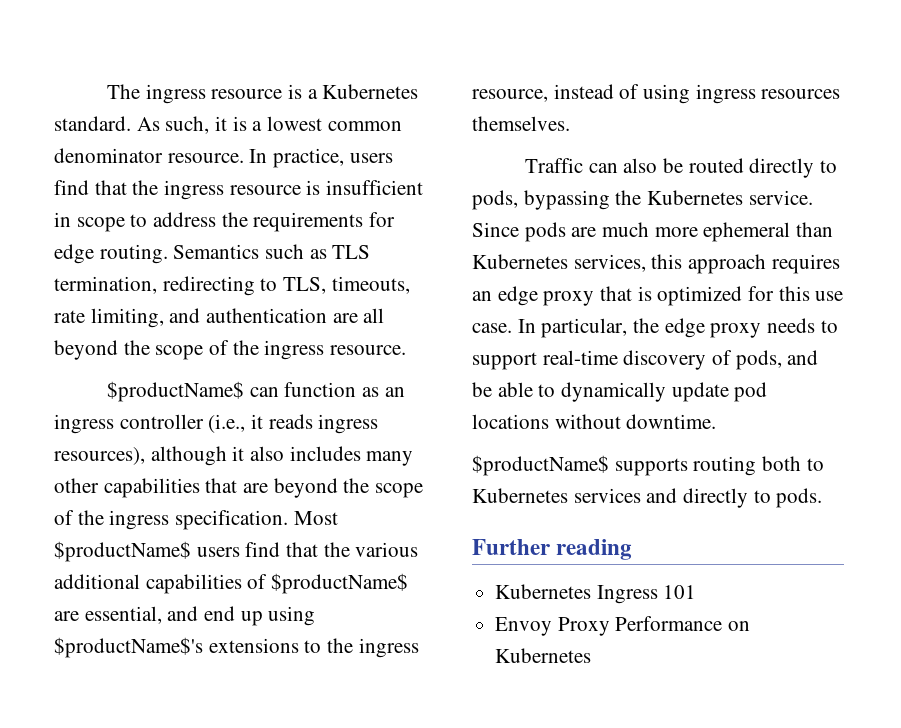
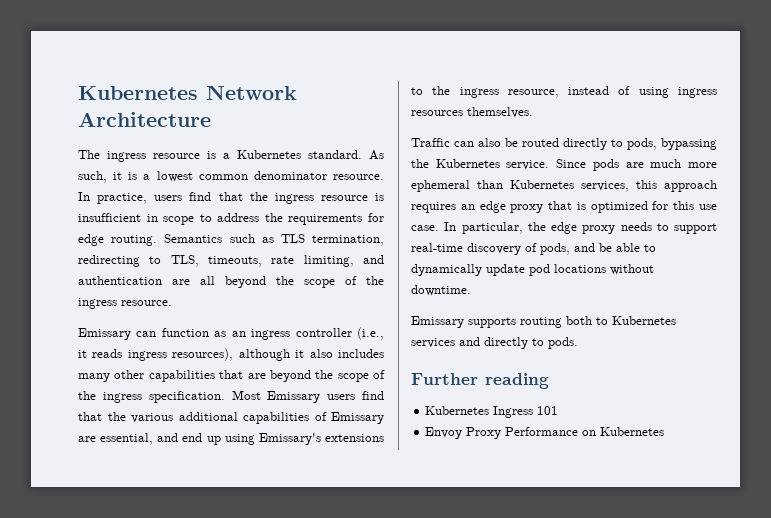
(106, 91) none -> [78,85,297,100] [78,112,211,127] Kubernetes Network Architecture //
[106,381,244,402] $productName$ -> [78,328,131,340] Emissary
[54,541,191,562] $productName$ -> [267,391,321,403] Emissary
[271,573,409,594] $productName$ -> [331,412,384,424] Emissary
[54,637,203,658] $productName$'s -> [258,433,321,445] Emissary's
[472,455,609,476] $productName$ -> [411,316,464,328] Emissary

